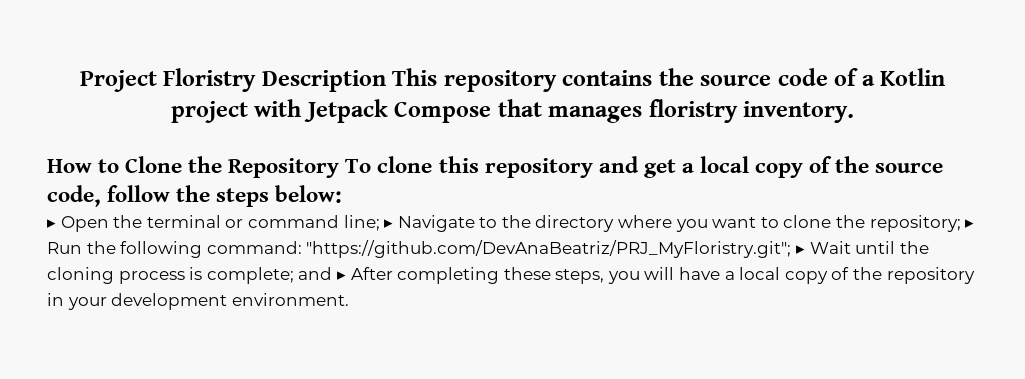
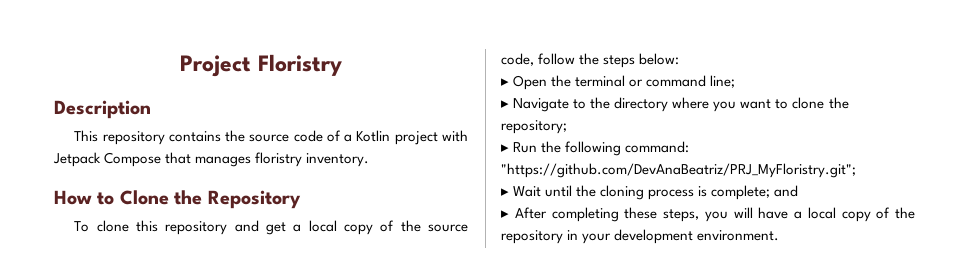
(257, 80) none -> (342, 65) //
(386, 81) none -> (151, 109) //
(340, 168) none -> (301, 199) //
(380, 223) none -> (736, 81) //
(961, 223) none -> (567, 127) //
(792, 249) none -> (856, 170) //
(333, 273) none -> (799, 191) //

